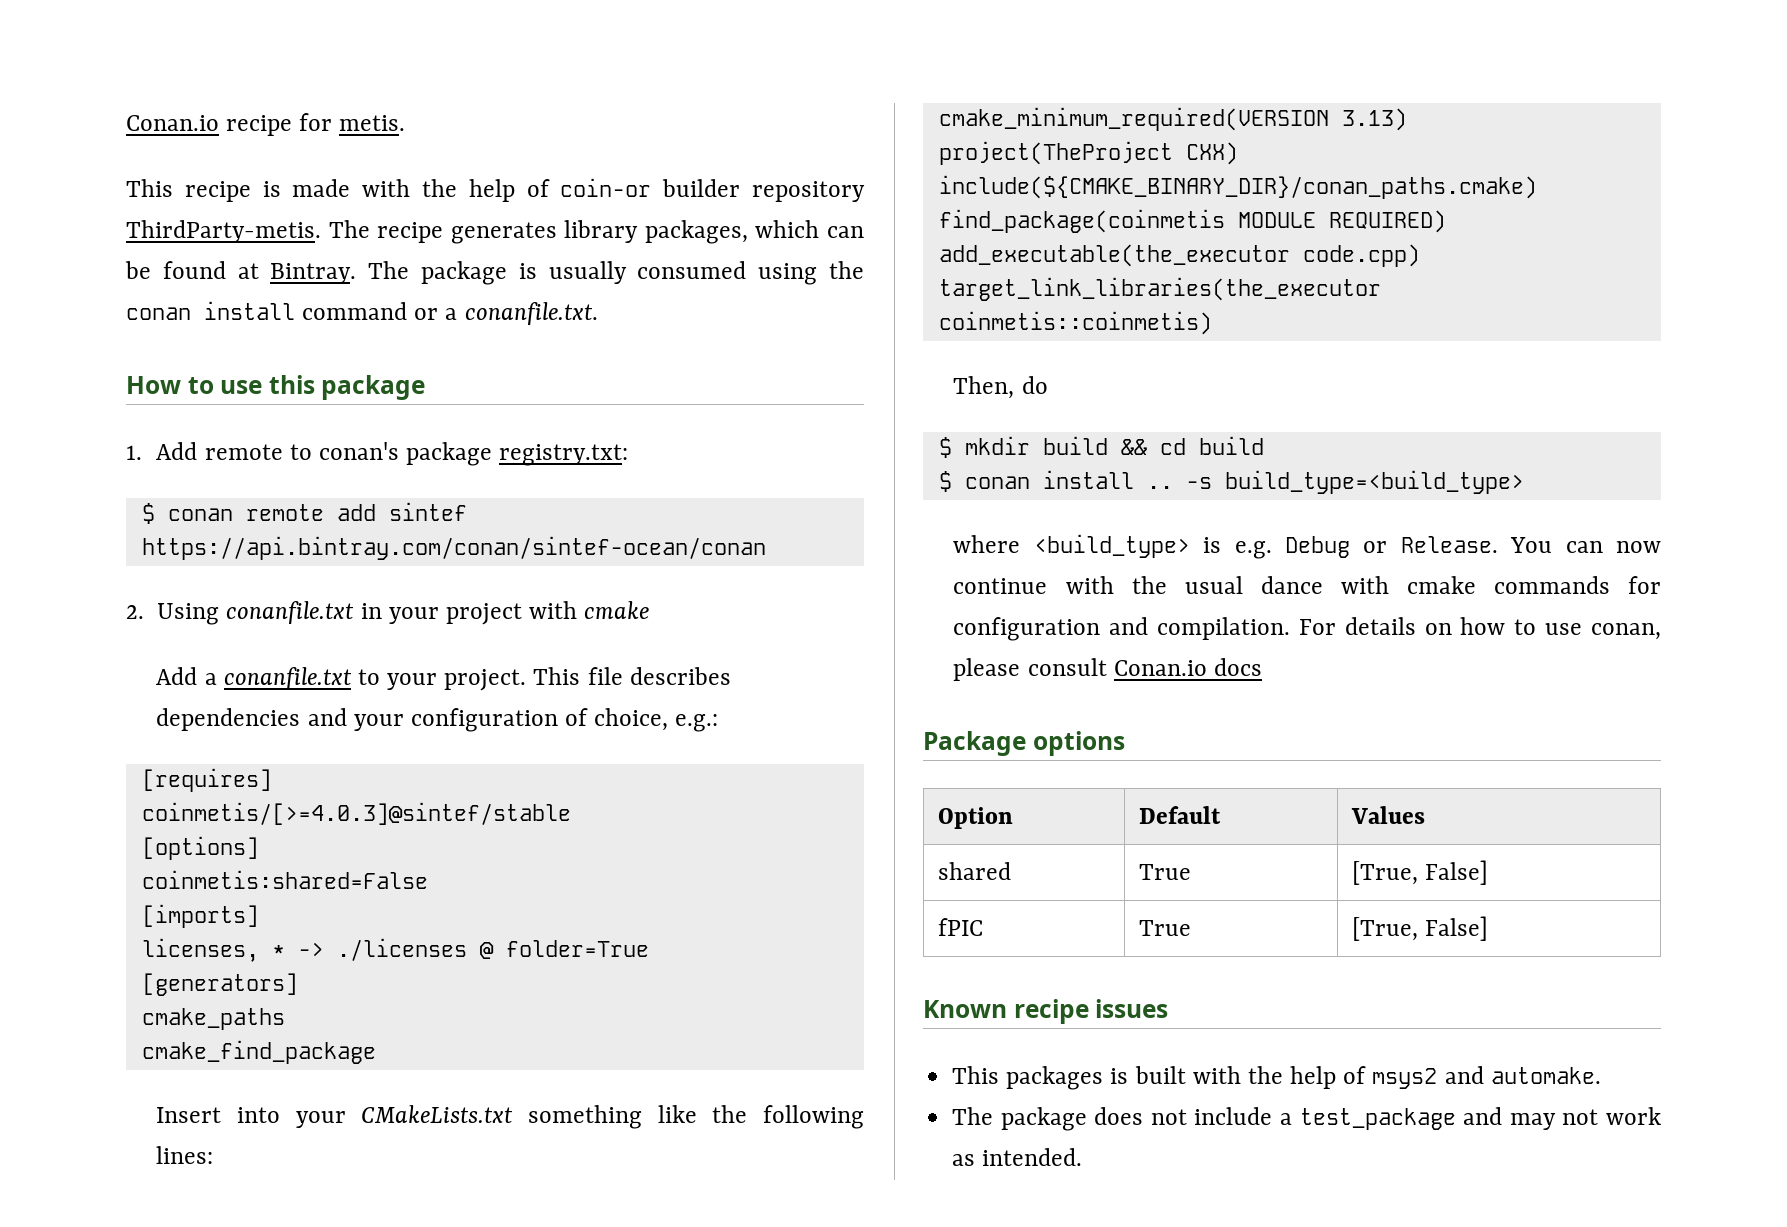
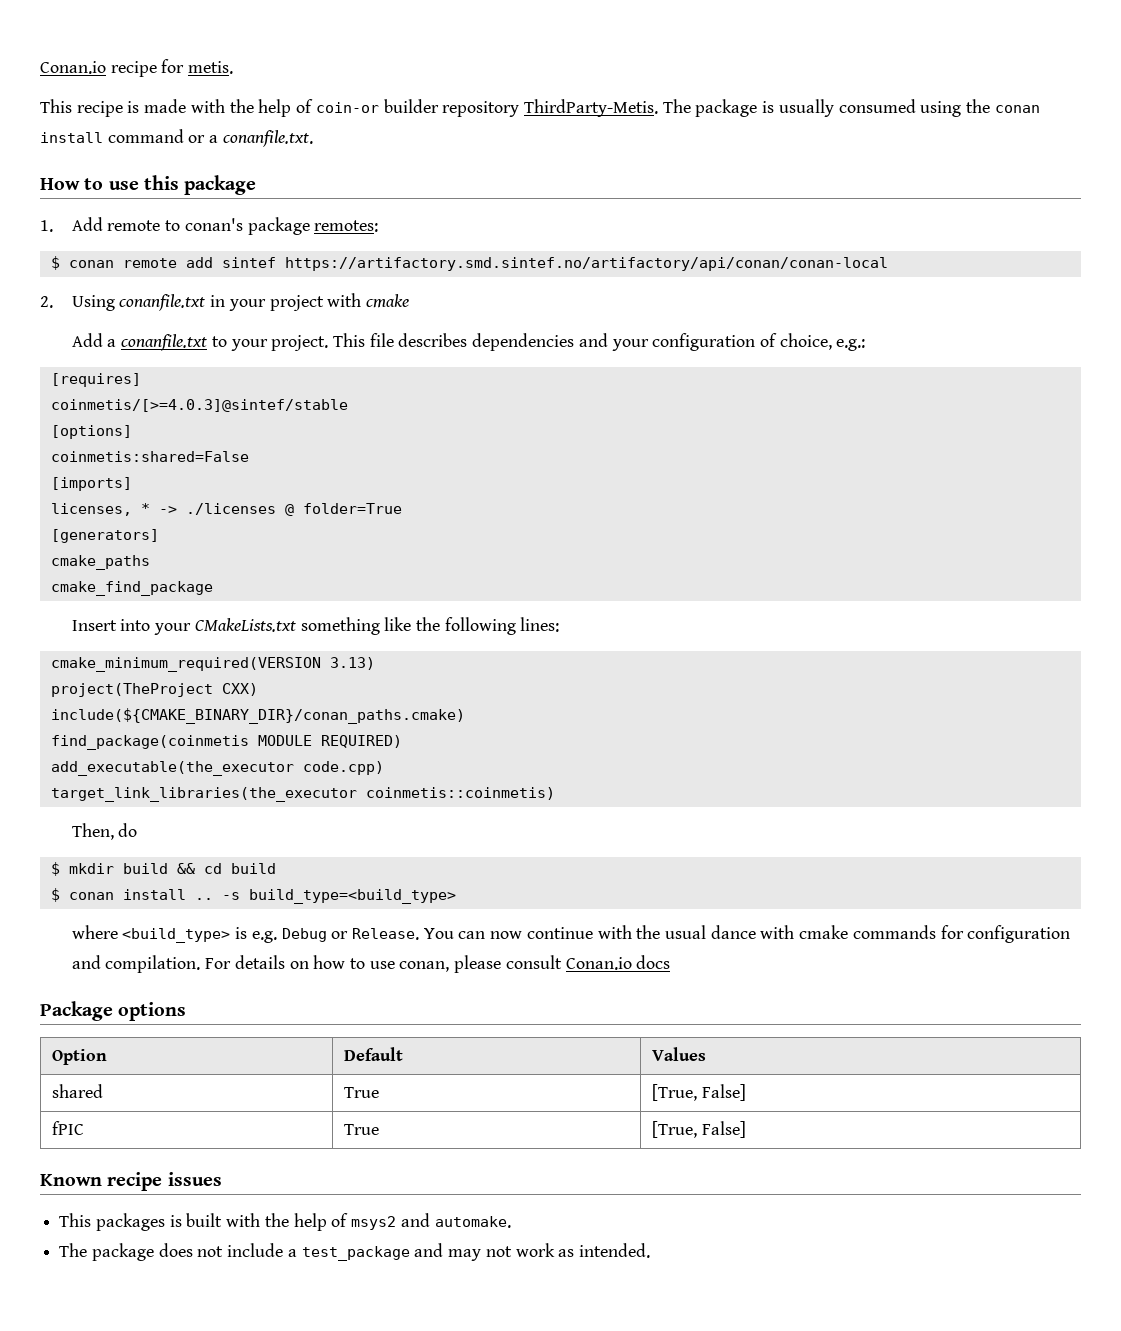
[126,220,864,244] [125,261,357,284] ThirdParty-metis. The recipe generates library packages, which can be found at Bintray. -> [523,99,658,117] ThirdParty-Metis.
[499,444,629,466] registry.txt: -> [314,220,379,232] remotes:
[141,536,766,560] https://api.bintray.com/conan/sintef-ocean/conan -> [284,257,888,271] https://artifactory.smd.sintef.no/artifactory/api/conan/conan-local

